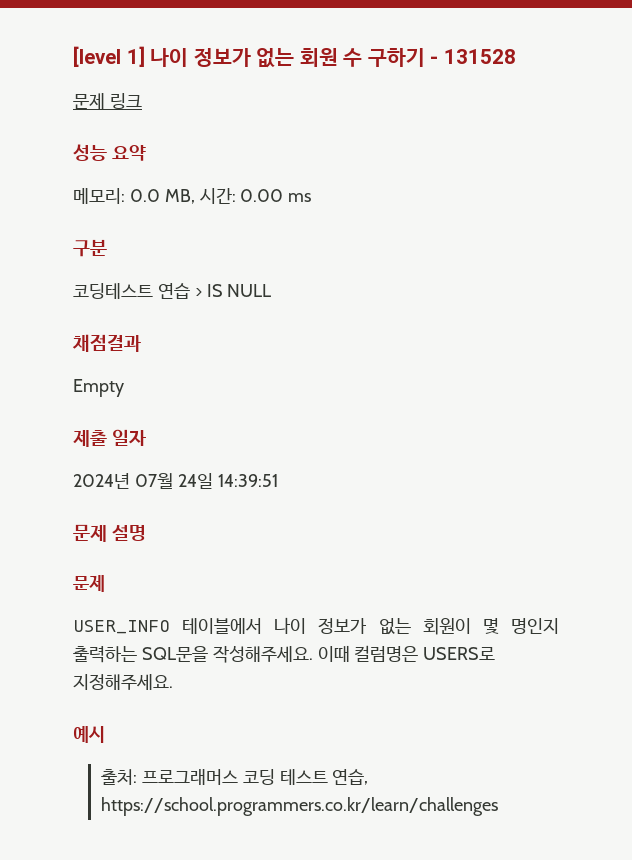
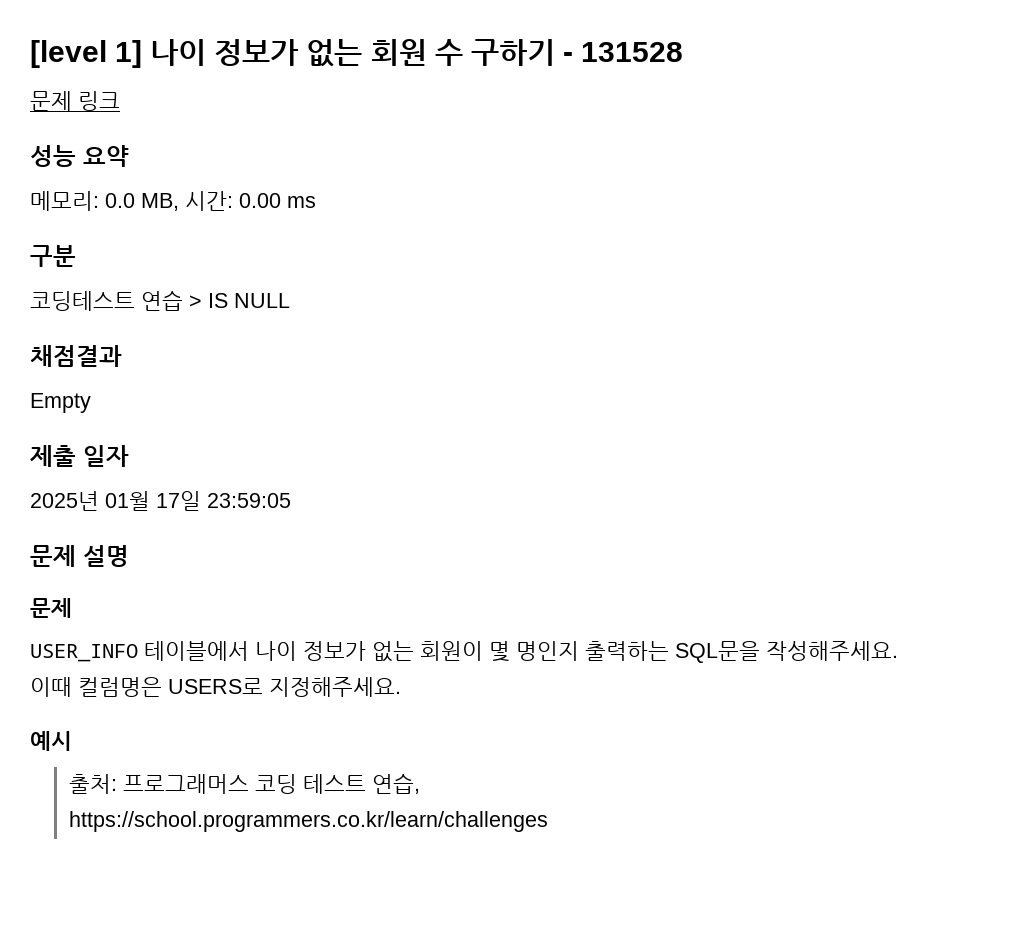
[73,473,278,489] 2024년 07월 24일 14:39:51 -> [30,491,291,511] 2025년 01월 17일 23:59:05

